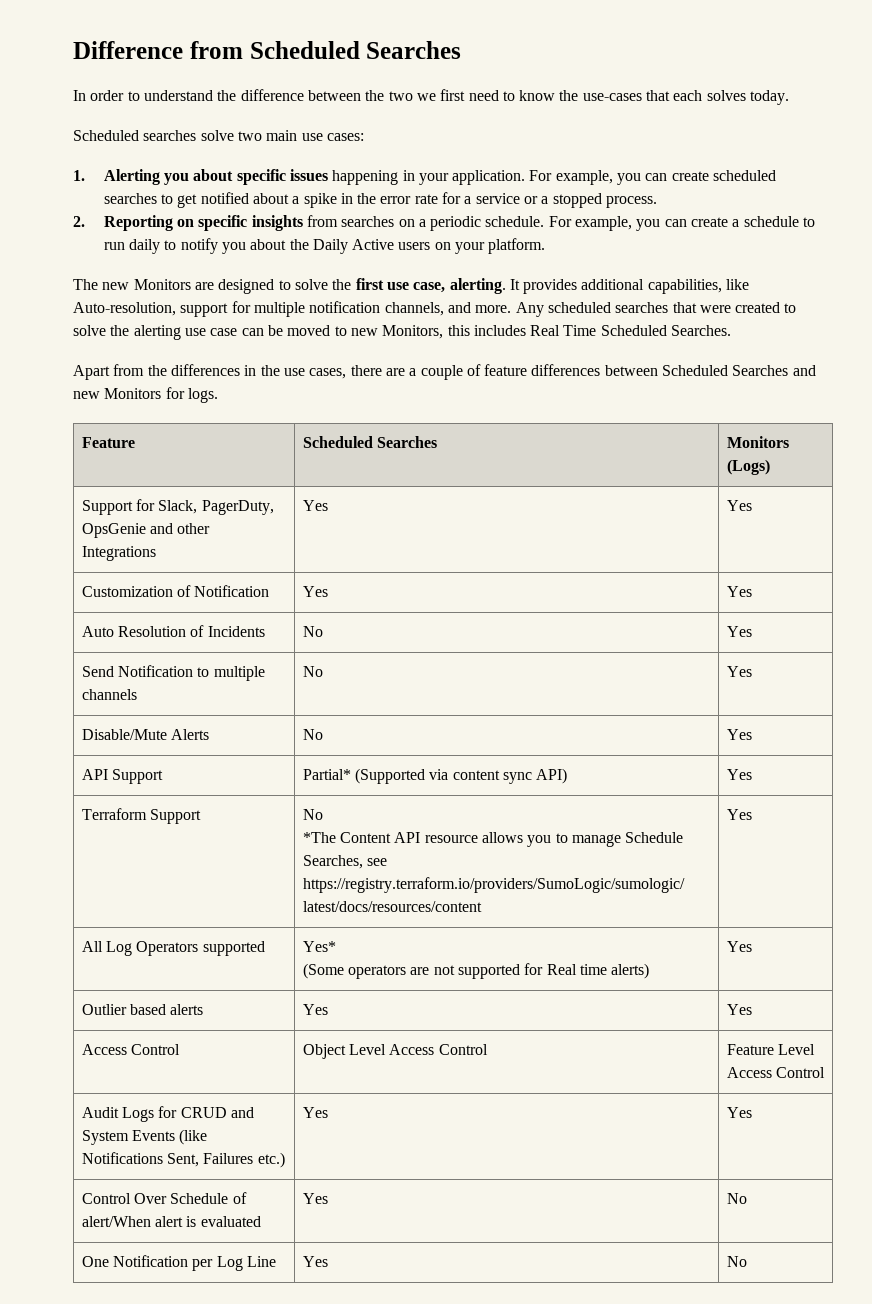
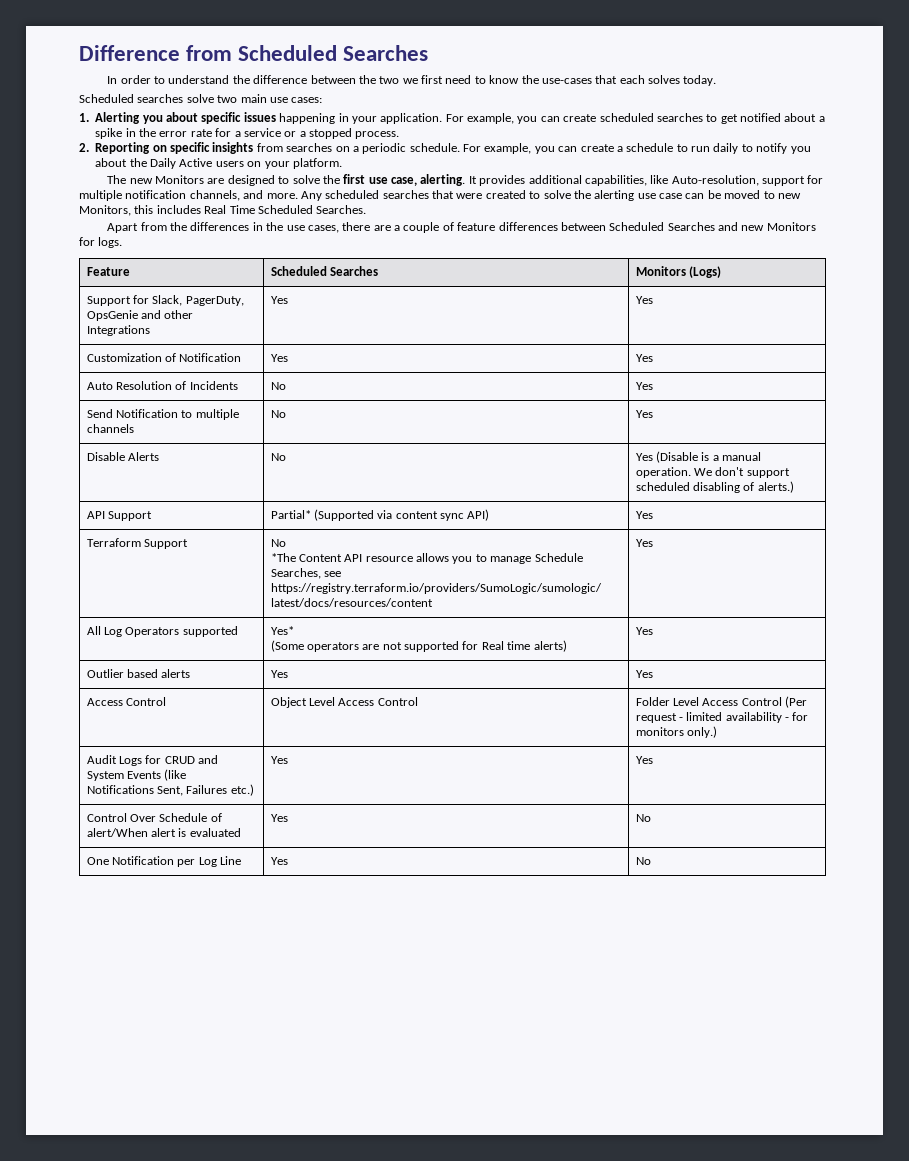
[81,729,167,740] Disable/Mute -> [86,452,125,461] Disable
(752, 734) none -> [655,451,762,463] [635,467,790,478] [635,481,794,493] (Disable is a manual operation. We don't support scheduled disabling of alerts.)
[726,1044,815,1055] [726,1067,825,1078] Feature Level Access Control -> [635,696,808,708] [635,712,809,723] [635,726,717,738] Folder Level Access Control (Per request - limited availability - for monitors only.)

